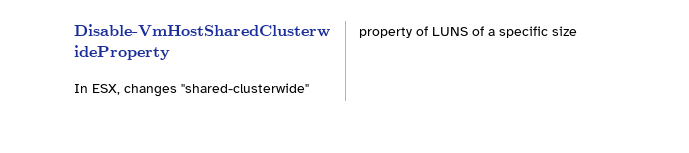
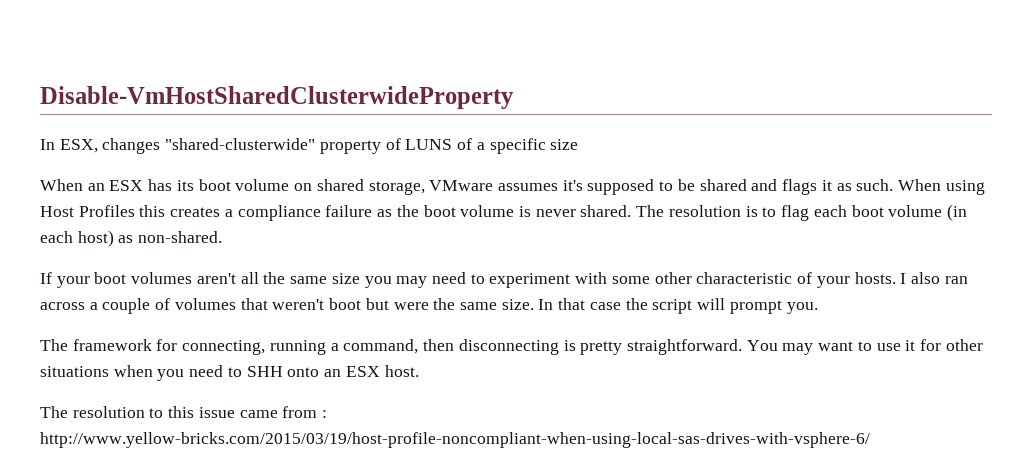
(577, 31) none -> [40,179,985,195] [40,204,967,221] [40,230,223,247] [40,272,968,288] [40,298,818,314] [40,339,983,355] [40,365,419,381] [40,406,328,418] [40,432,870,448] // When an ESX has its boot volume on shared storage, VMware assumes it's supposed to be shared and flags it as such. When using Host Profiles this creates a compliance failure as the boot volume is never shared. The resolution is to flag each boot volume (in each host) as non-shared. // If your boot volumes aren't all the same size you may need to experiment with some other characteristic of your hosts. I also ran across a couple of volumes that weren't boot but were the same size. In that case the script will prompt you. // The framework for connecting, running a command, then disconnecting is pretty straightforward. You may want to use it for other situations when you need to SHH onto an ESX host. // The resolution to this issue came from : http://www.yellow-bricks.com/2015/03/19/host-profile-noncompliant-when-using-local-sas-drives-with-vsphere-6/

